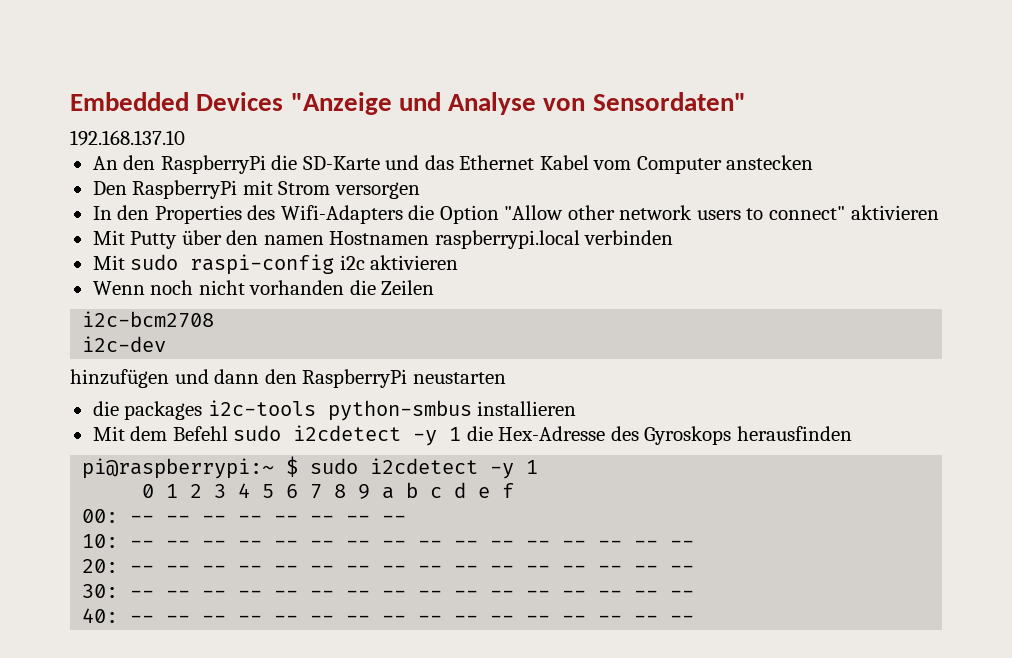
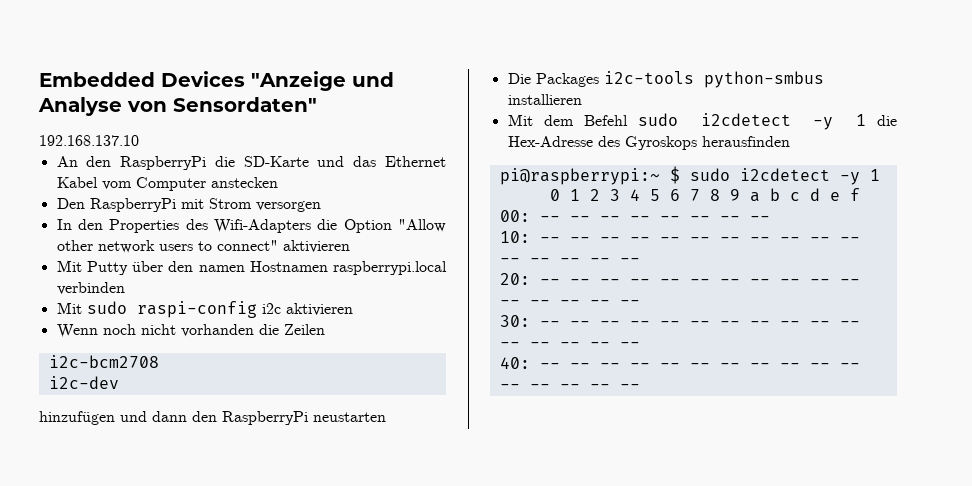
[92,401,203,420] die packages -> [507,73,599,87] Die Packages

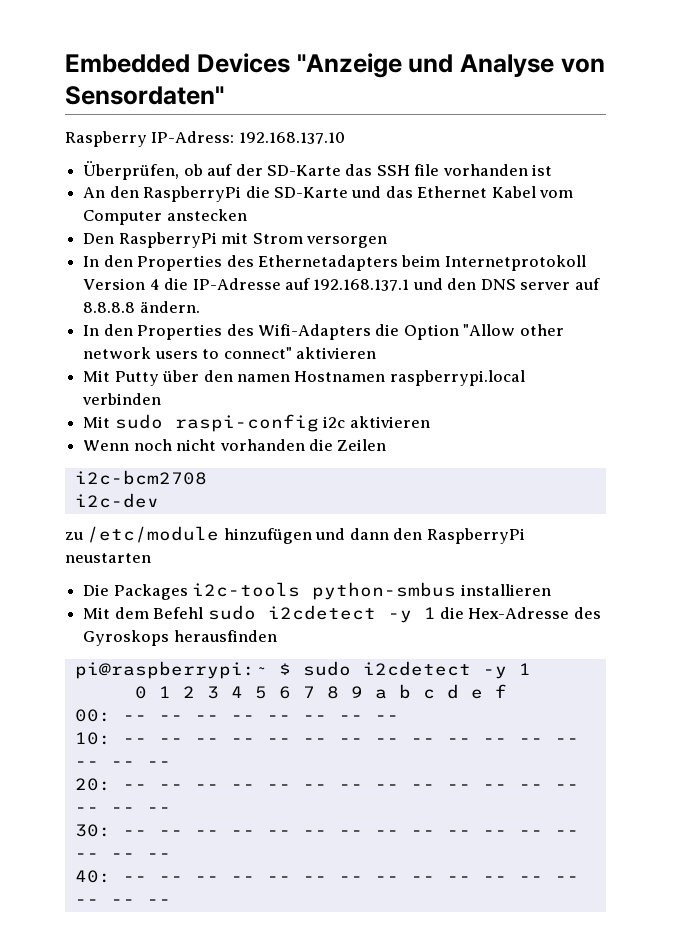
(317, 104) none -> [65,131,235,147] Raspberry IP-Adress:
(139, 140) none -> [83,161,553,180] // Überprüfen, ob auf der SD-Karte das SSH file vorhanden ist
(321, 206) none -> [83,255,586,271] [83,278,600,291] [83,301,200,313] // In den Properties des Ethernetadapters beim Internetprotokoll Version 4 die IP-Adresse auf 192.168.137.1 und den DNS server auf 8.8.8.8 ändern.
(119, 382) none -> [65,526,220,543] zu /etc/module

